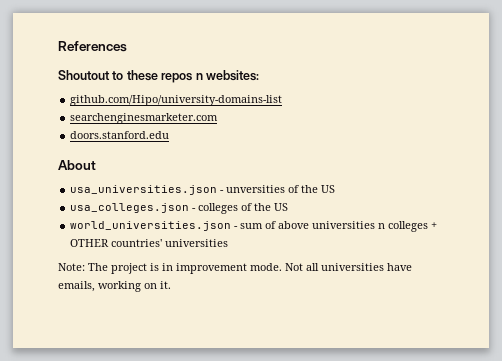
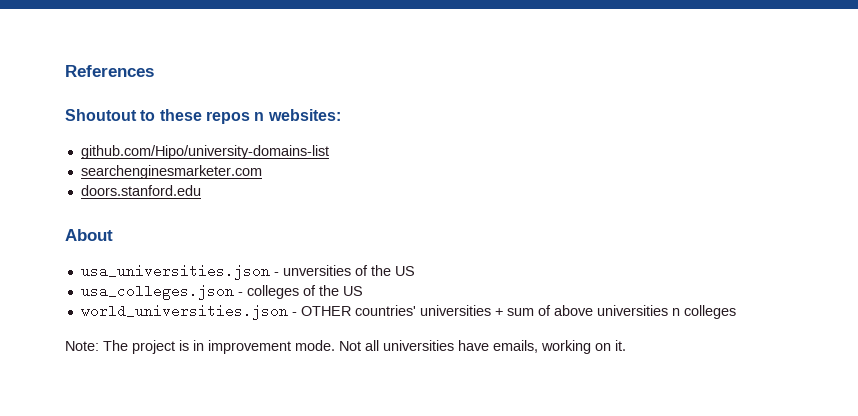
(239, 227) none -> [300,305,503,316] OTHER countries' universities +
[431,222,438,229] [70,239,229,247] + OTHER countries' universities -> (736, 312) none

